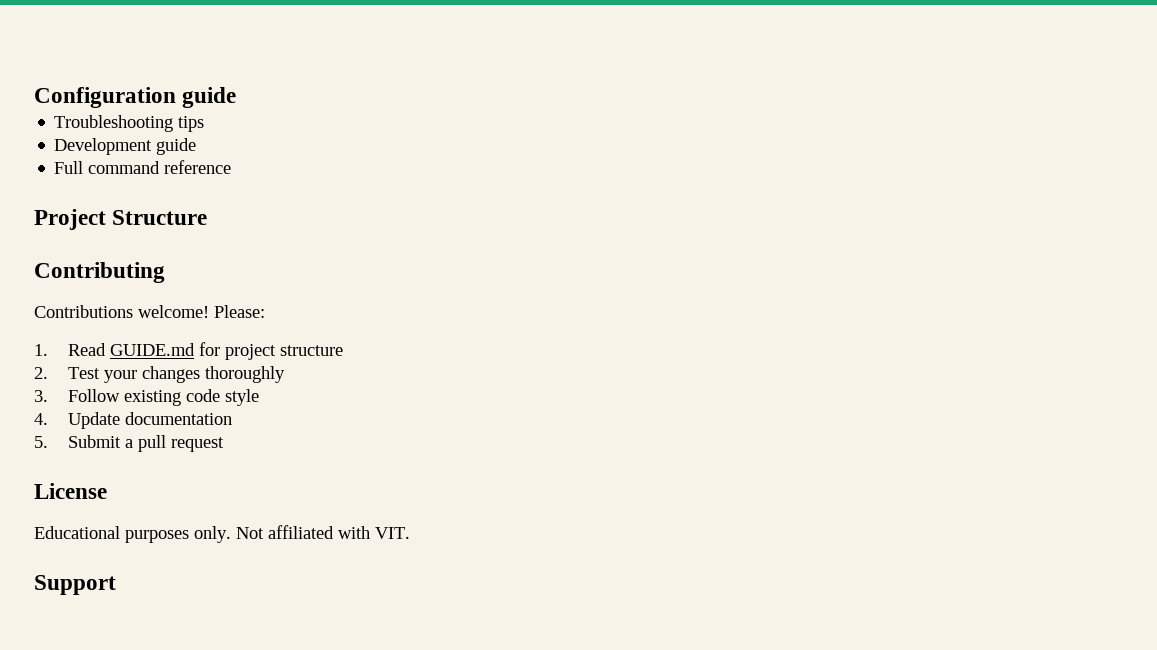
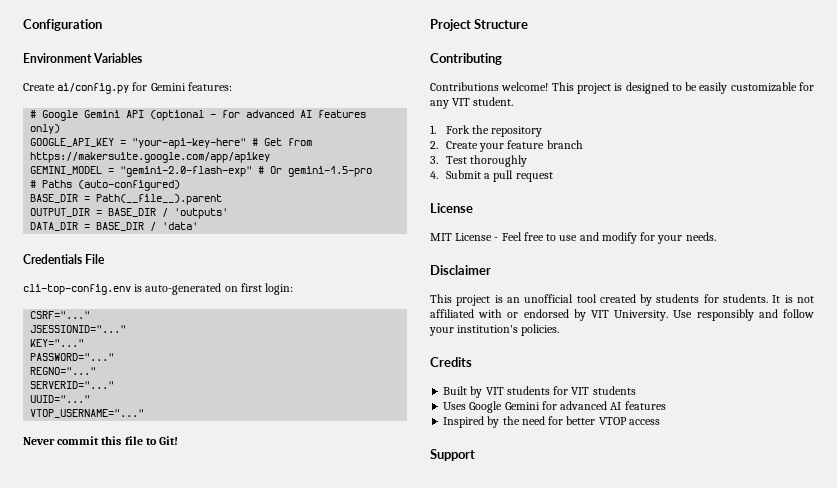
[182,87,237,108] [54,115,205,132] [54,138,197,155] [54,160,232,174] guide // Troubleshooting tips // Development guide // Full command reference -> [23,53,143,63] [23,82,232,94] [30,110,367,121] [30,124,61,134] [30,138,313,149] [30,152,271,163] [30,166,373,177] [30,180,181,191] [30,194,223,205] [30,208,229,219] [30,222,199,231] [23,254,106,264] [23,283,294,295] [30,311,91,319] [30,325,127,333] [30,339,85,347] [30,353,115,361] [30,367,97,375] [30,381,115,389] [30,395,91,403] [30,409,145,418] [23,436,179,445] // Environment Variables // Create ai/config.py for Gemini features: // # Google Gemini API (optional - for advanced AI features only) // GOOGLE_API_KEY = "your-api-key-here" # Get from https://makersuite.google.com/app/apikey // GEMINI_MODEL = "gemini-2.0-flash-exp" # Or gemini-1.5-pro // # Paths (auto-configured) // BASE_DIR = Path(__file__).parent // OUTPUT_DIR = BASE_DIR / 'outputs' // DATA_DIR = BASE_DIR / 'data' // Credentials File // cli-top-config.env is auto-generated on first login: // CSRF="..." // JSESSIONID="..." // KEY="..." // PASSWORD="..." // REGNO="..." // SERVERID="..." // UUID="..." // VTOP_USERNAME="..." // Never commit this file to Git!
[214,305,265,318] [34,342,344,360] [34,366,286,383] [34,389,260,406] [34,412,233,429] [34,436,48,448] Please: // 1. Read GUIDE.md for project structure // 2. Test your changes thoroughly // 3. Follow existing code style // 4. Update documentation // 5. -> [551,82,814,94] [430,97,514,109] [430,125,543,137] [430,140,583,152] [430,155,528,167] [430,171,438,179] This project is designed to be easily customizable for any VIT student. // 1. Fork the repository // 2. Create your feature branch // 3. Test thoroughly // 4.
[34,525,410,543] Educational purposes only. Not affiliated with VIT. -> [430,232,716,244] [430,265,491,275] [430,294,815,306] [430,309,814,321] [429,324,560,336] [430,357,472,367] [443,386,636,398] [443,401,666,413] [443,416,660,428] MIT License - Feel free to use and modify for your needs. // Disclaimer // This project is an unofficial tool created by students for students. It is not affiliated with or endorsed by VIT University. Use responsibly and follow your institution's policies. // Credits // Built by VIT students for VIT students // Uses Google Gemini for advanced AI features // Inspired by the need for better VTOP access

